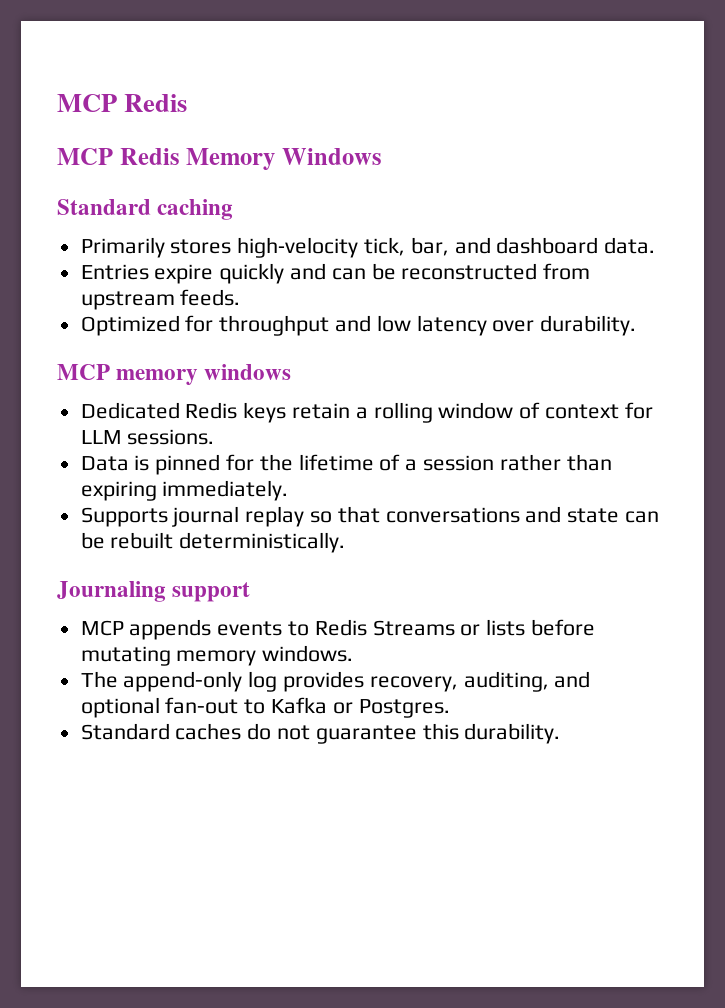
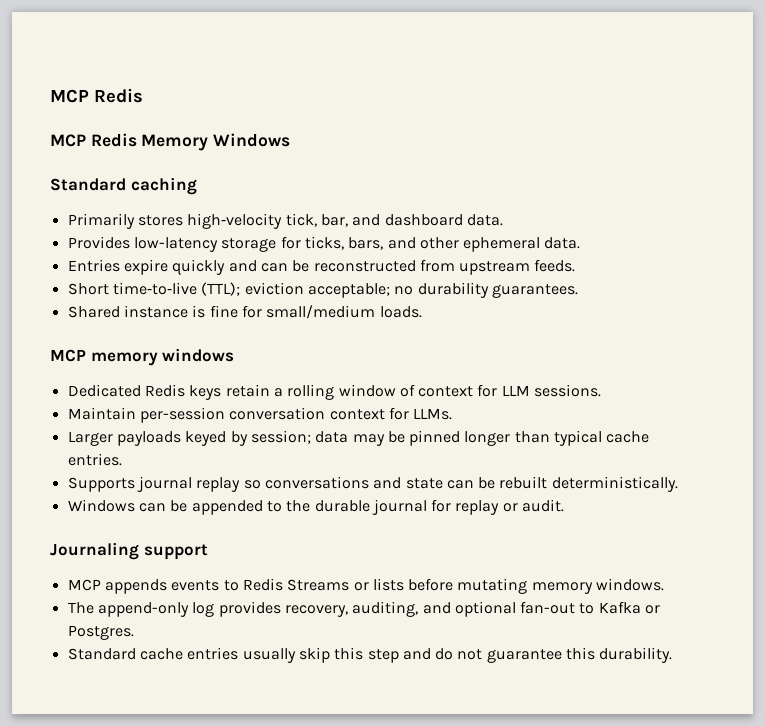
(656, 245) none -> [67,236,581,252] // Provides low-latency storage for ticks, bars, and other ephemeral data.
[80,315,637,336] Optimized for throughput and low latency over durability. -> [67,282,578,298] [67,305,422,319] Short time‑to‑live (TTL); eviction acceptable; no durability guarantees. // Shared instance is fine for small/medium loads.
[80,454,612,475] [80,480,289,501] Data is pinned for the lifetime of a session rather than expiring immediately. -> [67,407,453,423] [67,430,650,446] [67,453,122,466] Maintain per-session conversation context for LLMs. // Larger payloads keyed by session; data may be pinned longer than typical cache entries.
[337,506,380,523] that -> (261, 484) none
(346, 542) none -> [67,499,565,515] // Windows can be appended to the durable journal for replay or audit.
[175,723,242,740] caches -> [139,647,431,663] cache entries usually skip this step and

